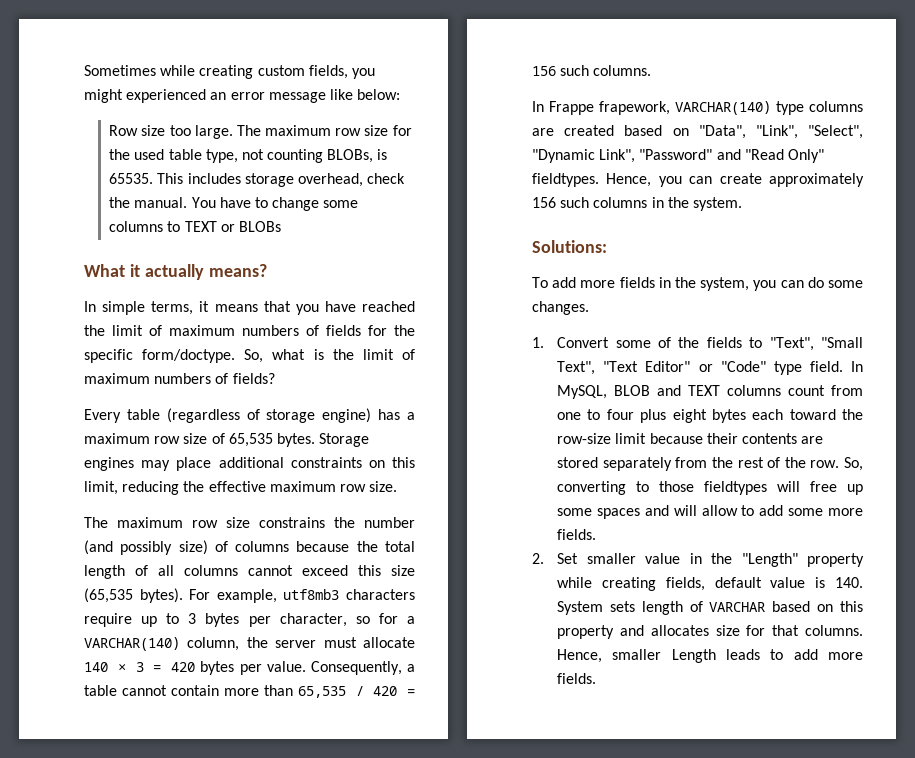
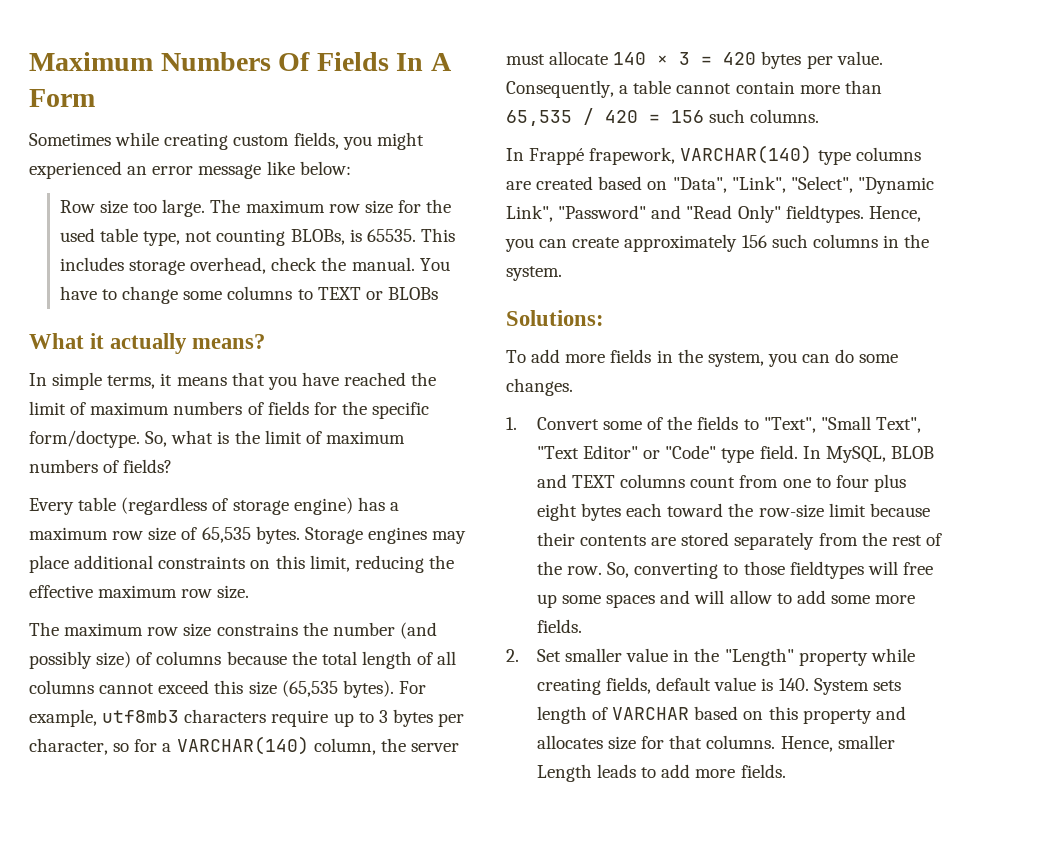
(84, 70) none -> [29,52,452,71] [29,89,95,107] Maximum Numbers Of Fields In A Form //
[549,101,594,115] Frappe -> [529,148,585,165] Frappé

